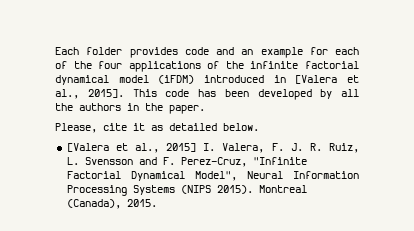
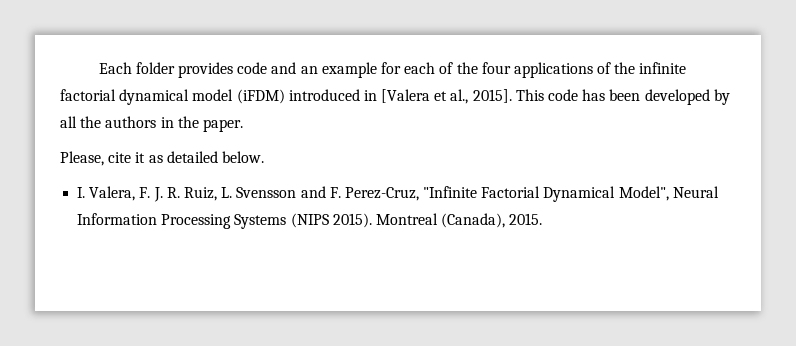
[66,143,197,153] [Valera et al., 2015] -> (264, 157) none

